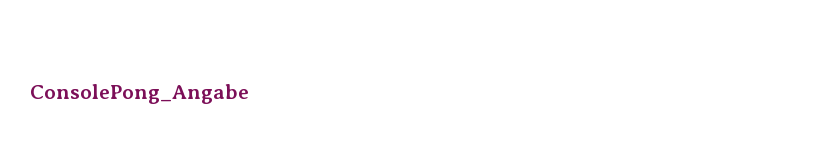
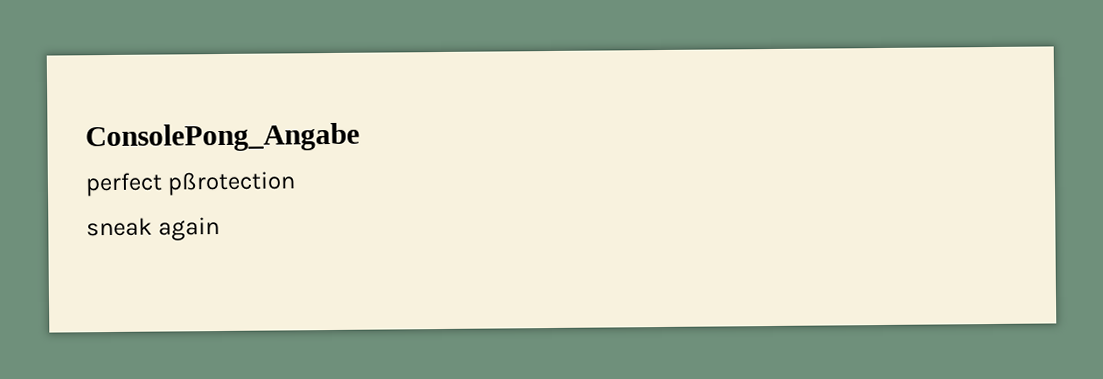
(249, 94) none -> [85,171,297,197] [86,217,221,241] // perfect pßrotection // sneak again

